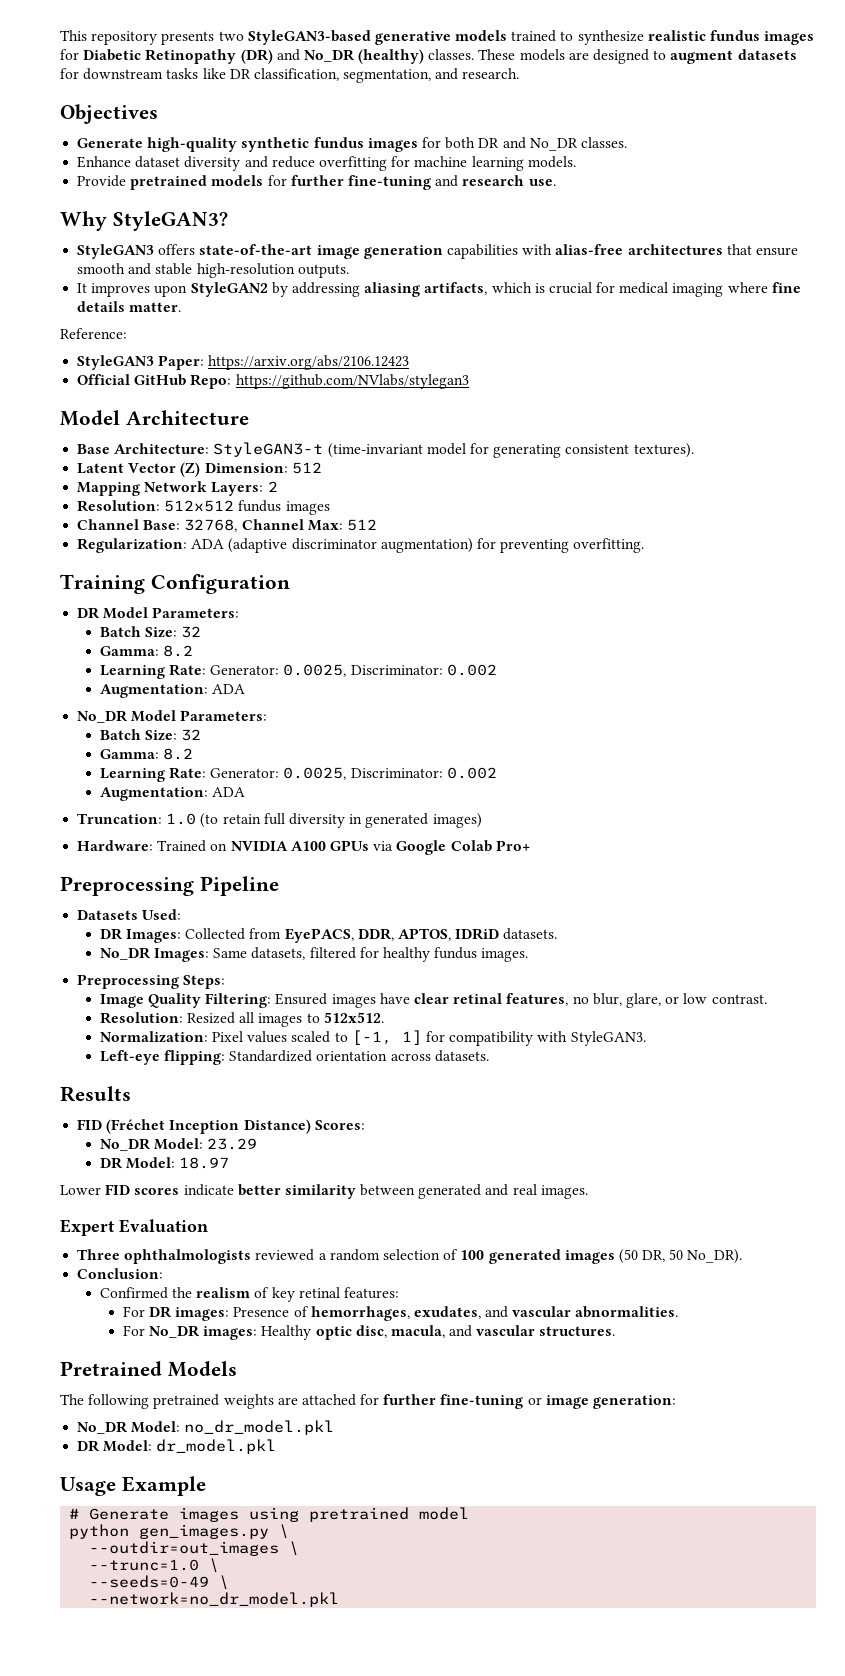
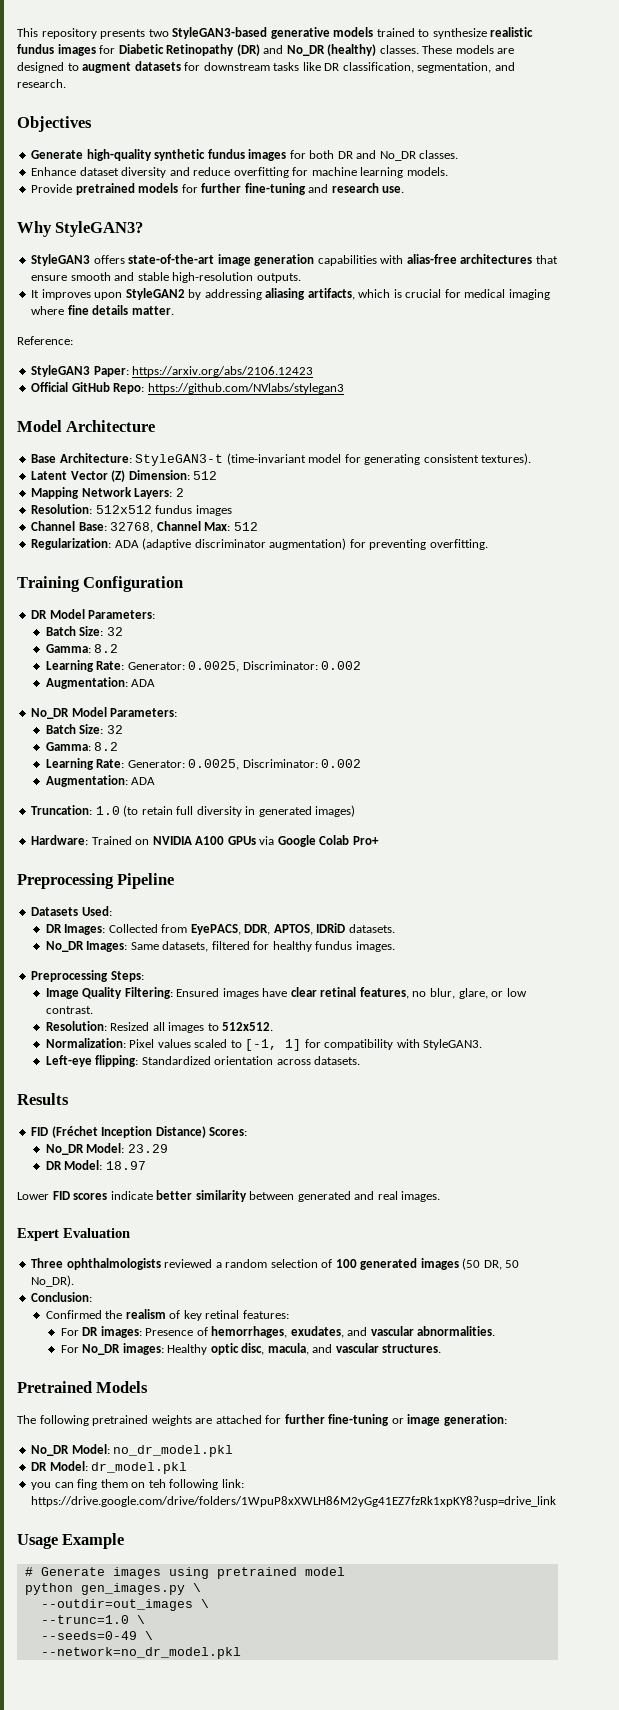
(277, 1446) none -> [31,1479,244,1490] [31,1496,557,1507] // you can fing them on teh following link: https://drive.google.com/drive/folders/1WpuP8xXWLH86M2yGg41EZ7fzRk1xpKY8?usp=drive_link

